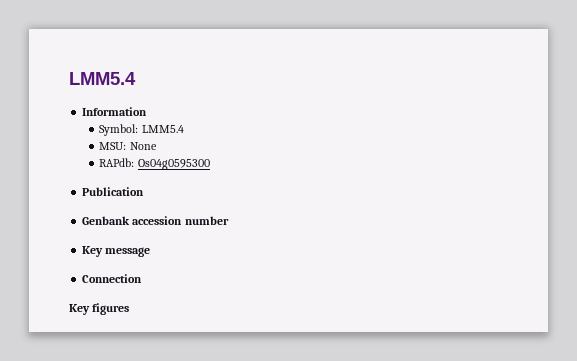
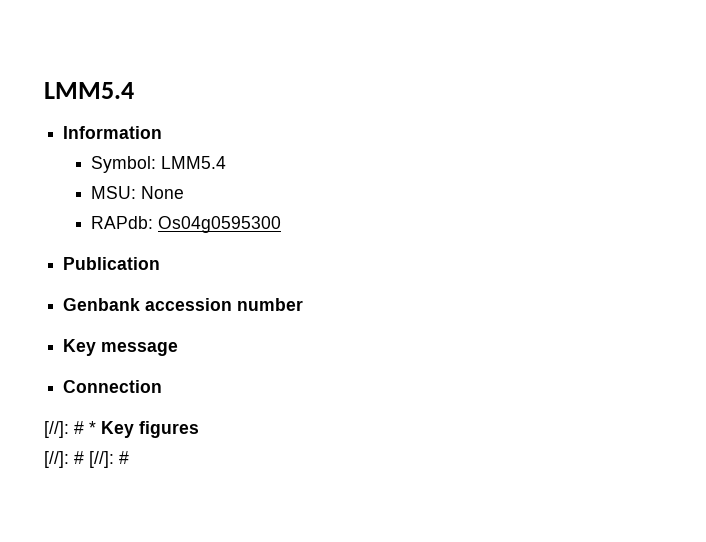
(143, 278) none -> [44,421,96,438] [//]: # *
(130, 309) none -> [44,451,129,468] // [//]: # [//]: #

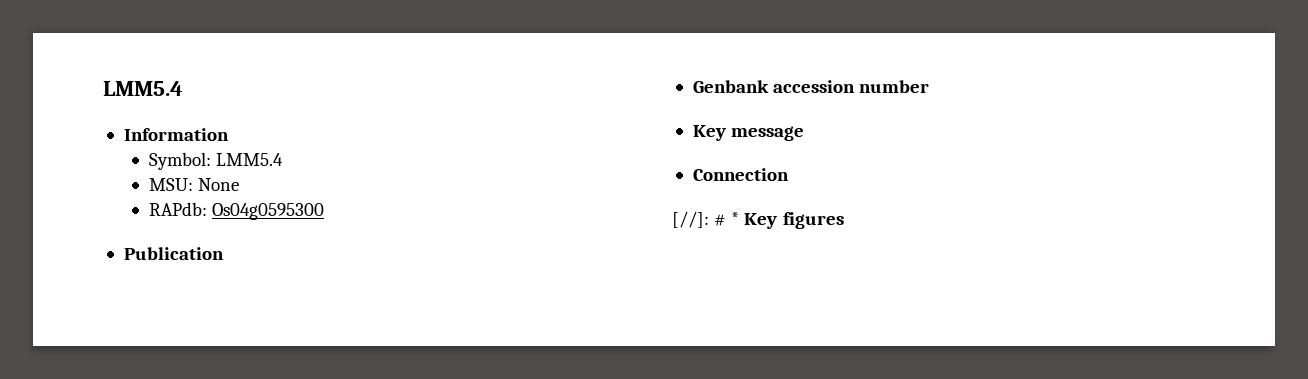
[44,451,129,468] // [//]: # [//]: # -> (844, 220) none

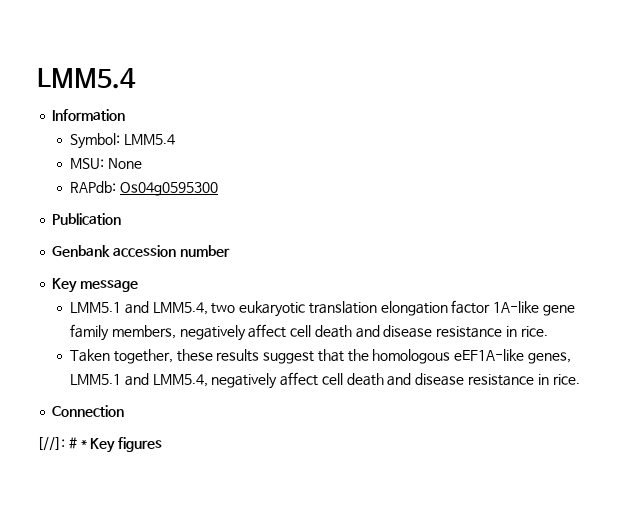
(805, 133) none -> [70,300,576,317] [70,324,548,341] [70,349,572,364] [70,372,580,389] // LMM5.1 and LMM5.4, two eukaryotic translation elongation factor 1A-like gene family members, negatively affect cell death and disease resistance in rice. // Taken together, these results suggest that the homologous eEF1A-like genes, LMM5.1 and LMM5.4, negatively affect cell death and disease resistance in rice.

